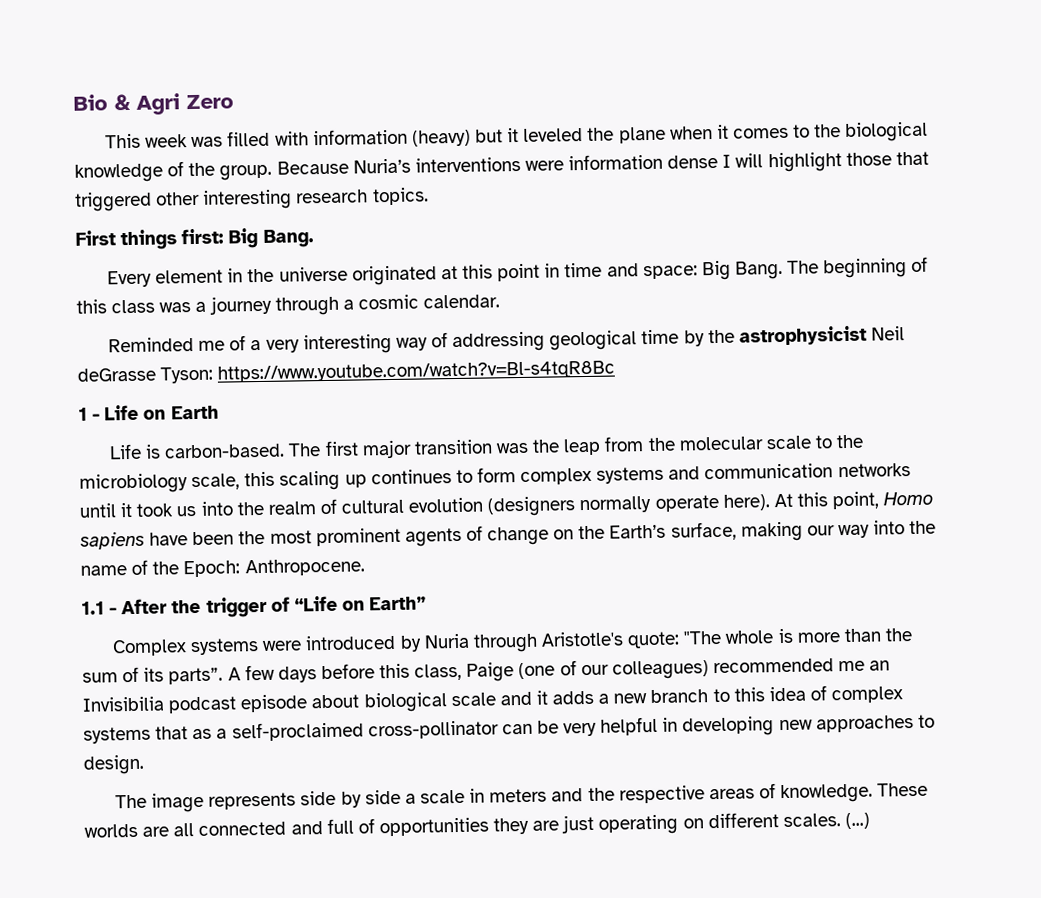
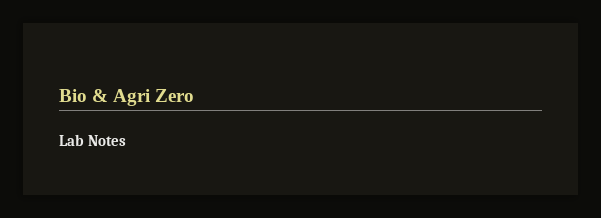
[105,121,929,149] [74,151,929,183] [75,187,429,212] [75,227,314,251] [107,256,929,288] [76,294,501,316] [108,325,905,355] [77,360,616,384] [78,404,219,421] [109,434,865,460] [79,463,911,494] [79,491,934,518] [80,520,937,550] [80,558,365,578] [81,595,427,618] [112,628,912,657] [82,658,891,685] [82,685,904,714] [83,714,935,744] [83,754,144,775] [115,782,929,813] [84,812,870,838] This week was filled with information (heavy) but it leveled the plane when it comes to the biological knowledge of the group. Because Nuria’s interventions were information dense I will highlight those that triggered other interesting research topics. // First things first: Big Bang. // Every element in the universe originated at this point in time and space: Big Bang. The beginning of this class was a journey through a cosmic calendar. // Reminded me of a very interesting way of addressing geological time by the astrophysicist Neil deGrasse Tyson: https://www.youtube.com/watch?v=Bl-s4tqR8Bc // 1 - Life on Earth // Life is carbon-based. The first major transition was the leap from the molecular scale to the microbiology scale, this scaling up continues to form complex systems and communication networks until it took us into the realm of cultural evolution (designers normally operate here). At this point, Homo sapiens have been the most prominent agents of change on the Earth’s surface, making our way into the name of the Epoch: Anthropocene. // 1.1 - After the trigger of “Life on Earth” // Complex systems were introduced by Nuria through Aristotle's quote: "The whole is more than the sum of its parts”. A few days before this class, Paige (one of our colleagues) recommended me an Invisibilia podcast episode about biological scale and it adds a new branch to this idea of complex systems that as a self-proclaimed cross-pollinator can be very helpful in developing new approaches to design. // The image represents side by side a scale in meters and the respective areas of knowledge. These worlds are all connected and full of opportunities they are just operating on different scales. (...) -> [59,134,126,146] Lab Notes

